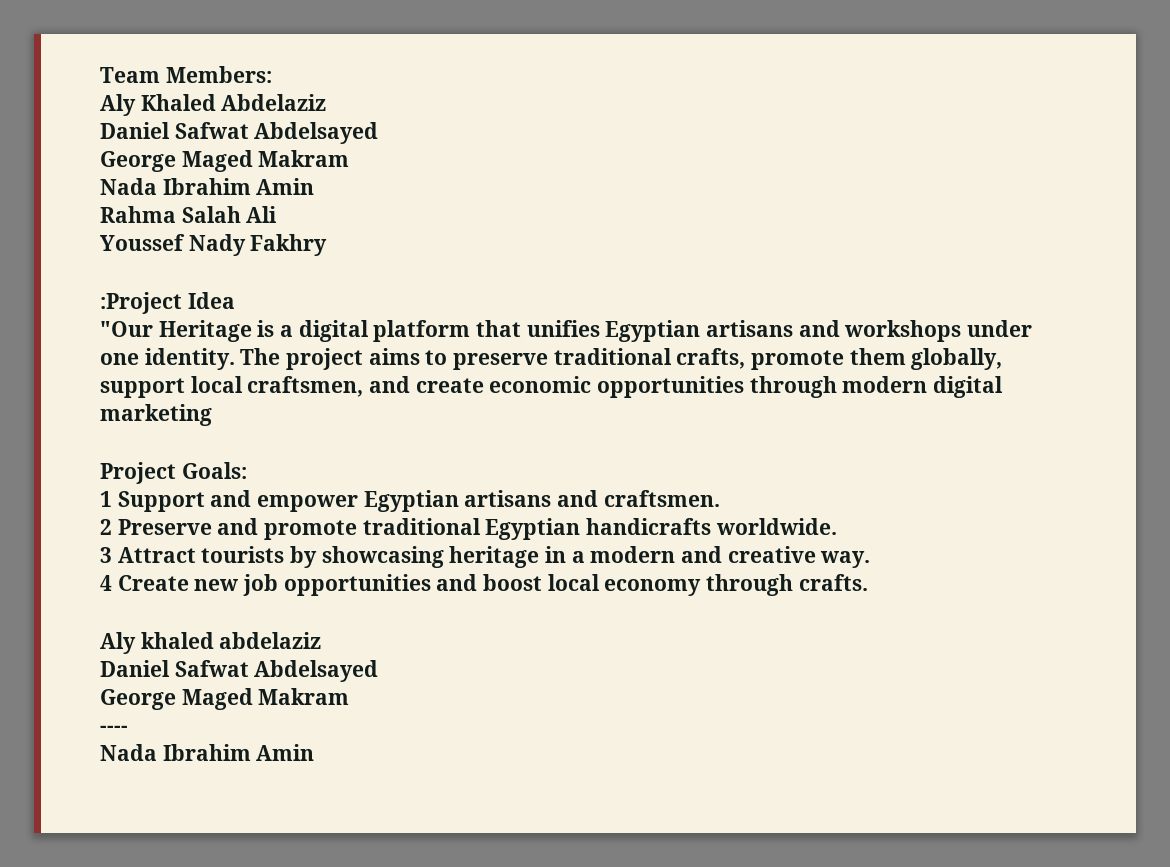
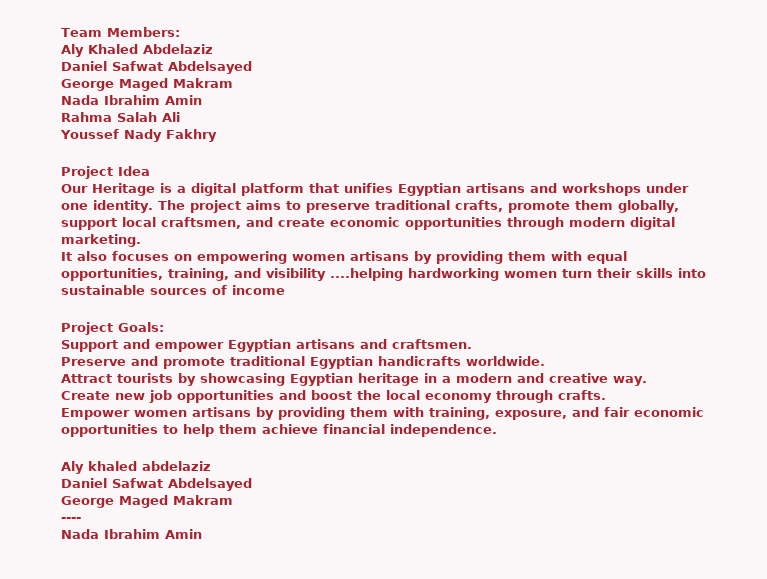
[100,292,182,314] :Project -> [61,166,113,179] Project
[100,321,153,337] "Our -> [61,184,88,193] Our
[100,404,212,426] marketing -> [61,234,141,247] [61,251,627,264] [61,268,706,281] [61,285,285,295] marketing. // It also focuses on empowering women artisans by providing them with equal opportunities, training, and visibility ....helping hardworking women turn their skills into sustainable sources of income
[100,491,112,507] 1 -> (164, 327) none
[100,519,112,535] 2 -> (472, 344) none
[100,547,112,563] 3 -> (545, 361) none
(444, 557) none -> [290,373,353,386] Egyptian
[100,575,112,591] 4 -> (647, 381) none
(543, 582) none -> [357,390,381,400] the
(868, 582) none -> [61,407,704,420] [61,424,497,437] // Empower women artisans by providing them with training, exposure, and fair economic opportunities to help them achieve financial independence.

